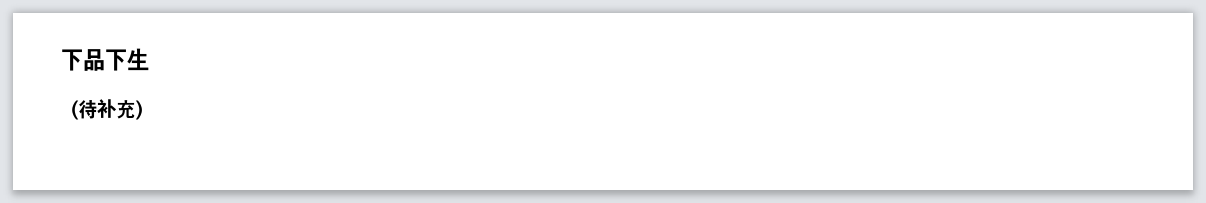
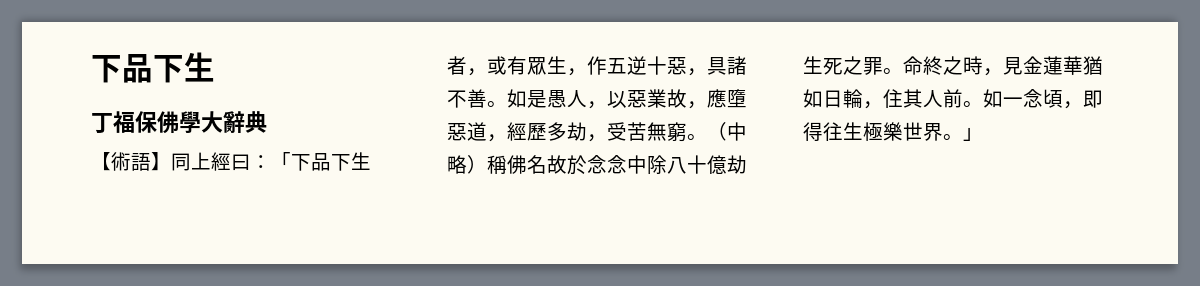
[61,99,153,120] （待补充） -> [91,111,267,134] [91,152,371,171] [447,56,747,76] [447,89,747,109] [447,122,747,142] [447,155,747,175] [803,56,1103,76] [803,89,1103,109] [803,122,983,141] 丁福保佛學大辭典 // 【術語】同上經曰：「下品下生者，或有眾生，作五逆十惡，具諸不善。如是愚人，以惡業故，應墮惡道，經歷多劫，受苦無窮。（中略）稱佛名故於念念中除八十億劫生死之罪。命終之時，見金蓮華猶如日輪，住其人前。如一念頃，即得往生極樂世界。」

